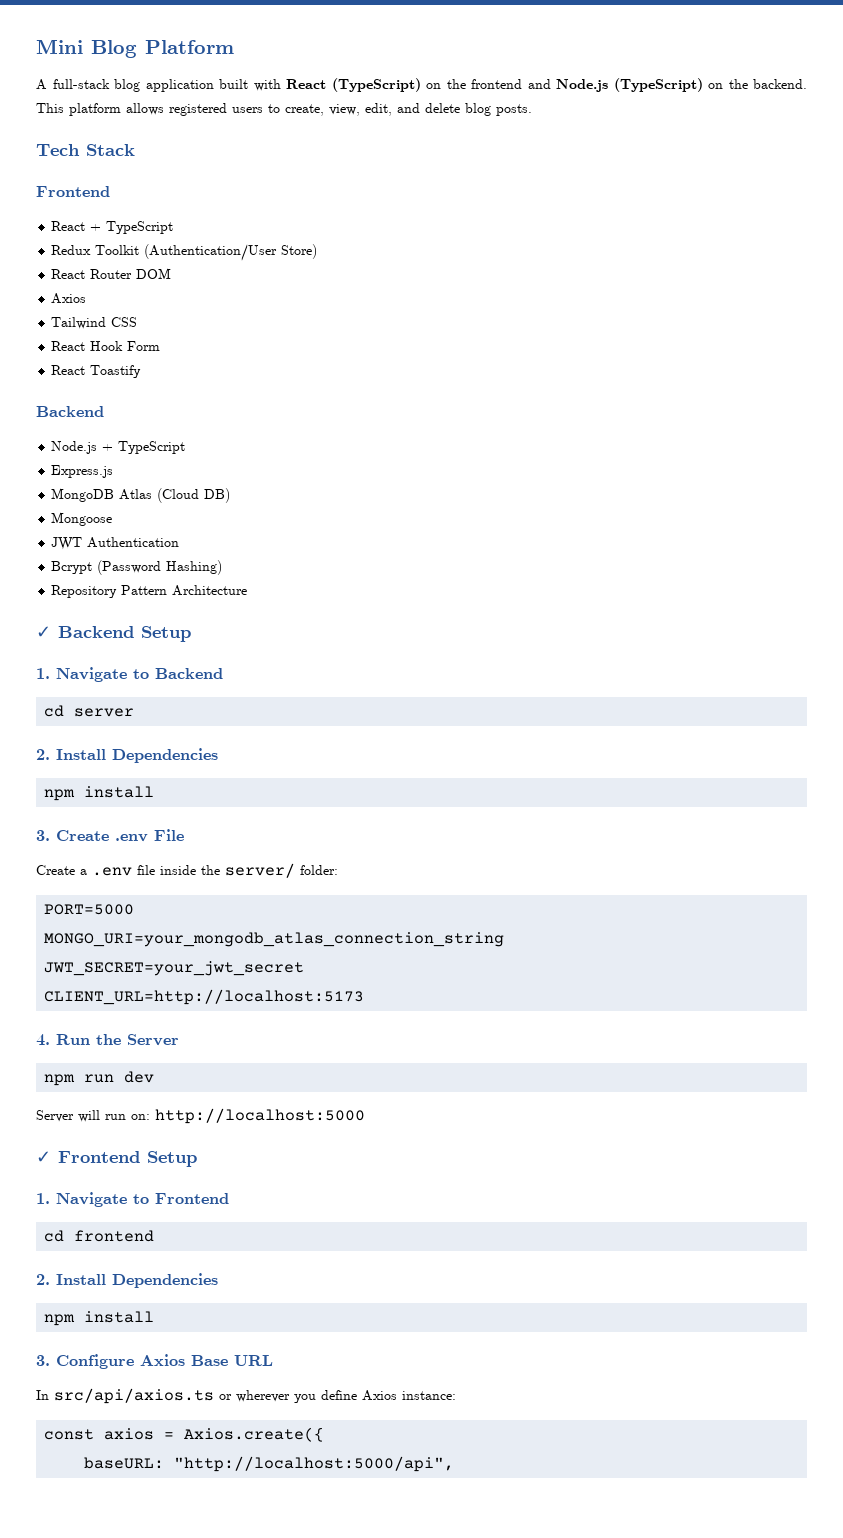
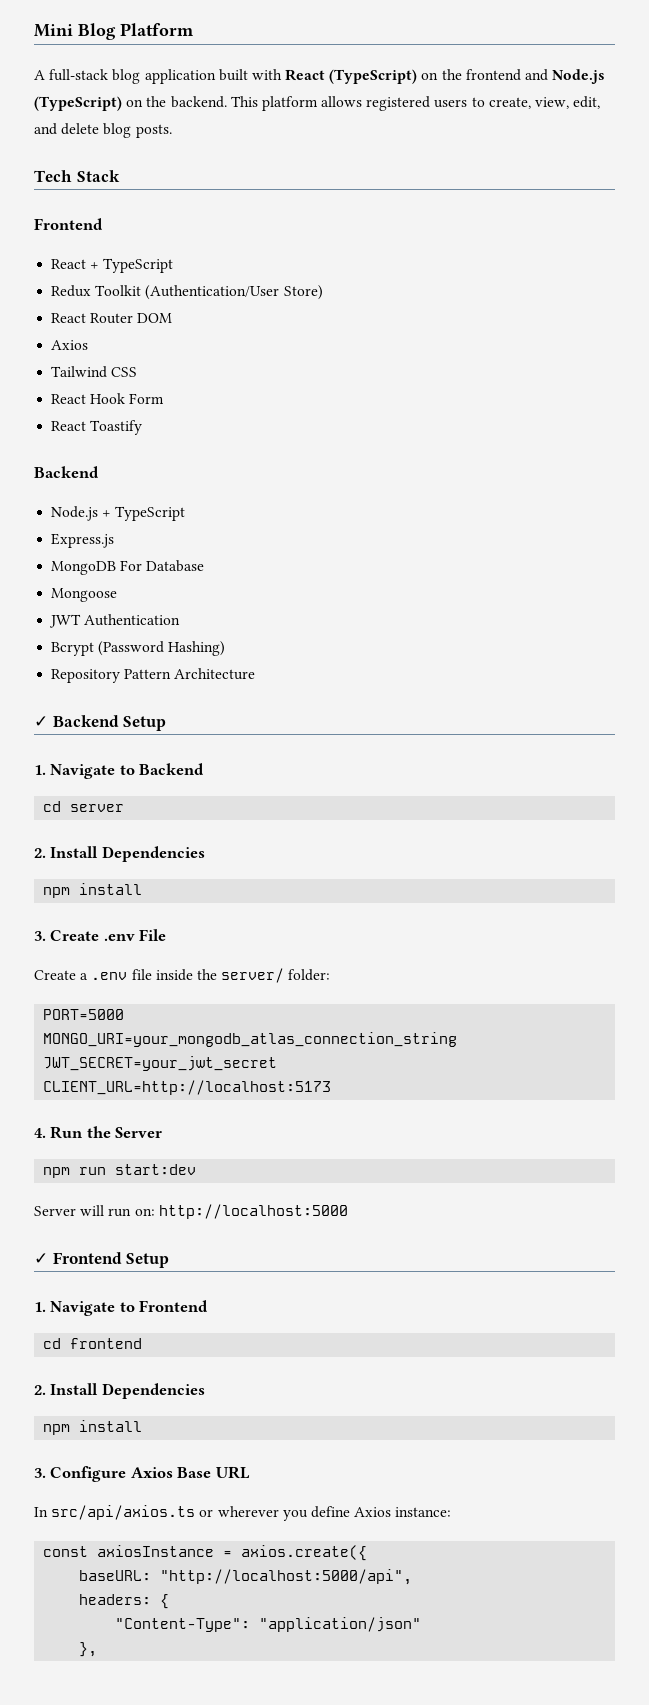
[119,488,231,503] Atlas (Cloud DB) -> [120,560,205,572] For Database
[124,1071,155,1083] dev -> [115,1164,197,1175] start:dev
[104,1427,325,1442] axios = Axios.create({ -> [97,1545,368,1561] axiosInstance = axios.create({
(455, 1464) none -> [79,1594,170,1609] [115,1617,422,1632] [79,1642,98,1657] // headers: { // "Content-Type": "application/json" // },

